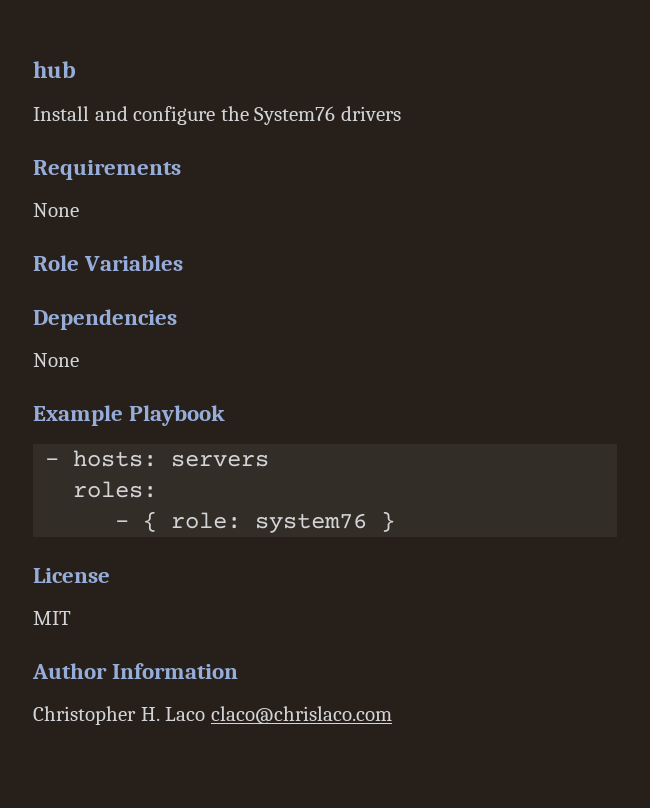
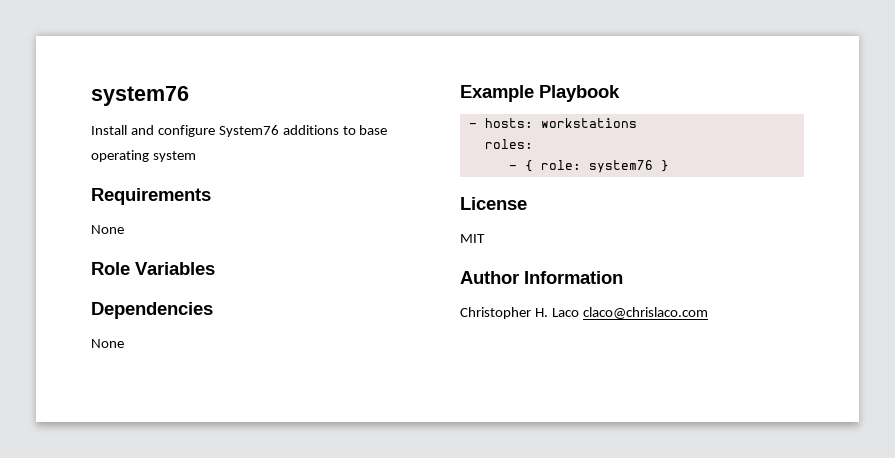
[33,61,76,78] hub -> [91,86,189,106] system76
[220,106,401,125] the System76 drivers -> [218,125,388,137] [91,150,196,162] System76 additions to base operating system
[171,454,270,467] servers -> [540,118,637,128] workstations

